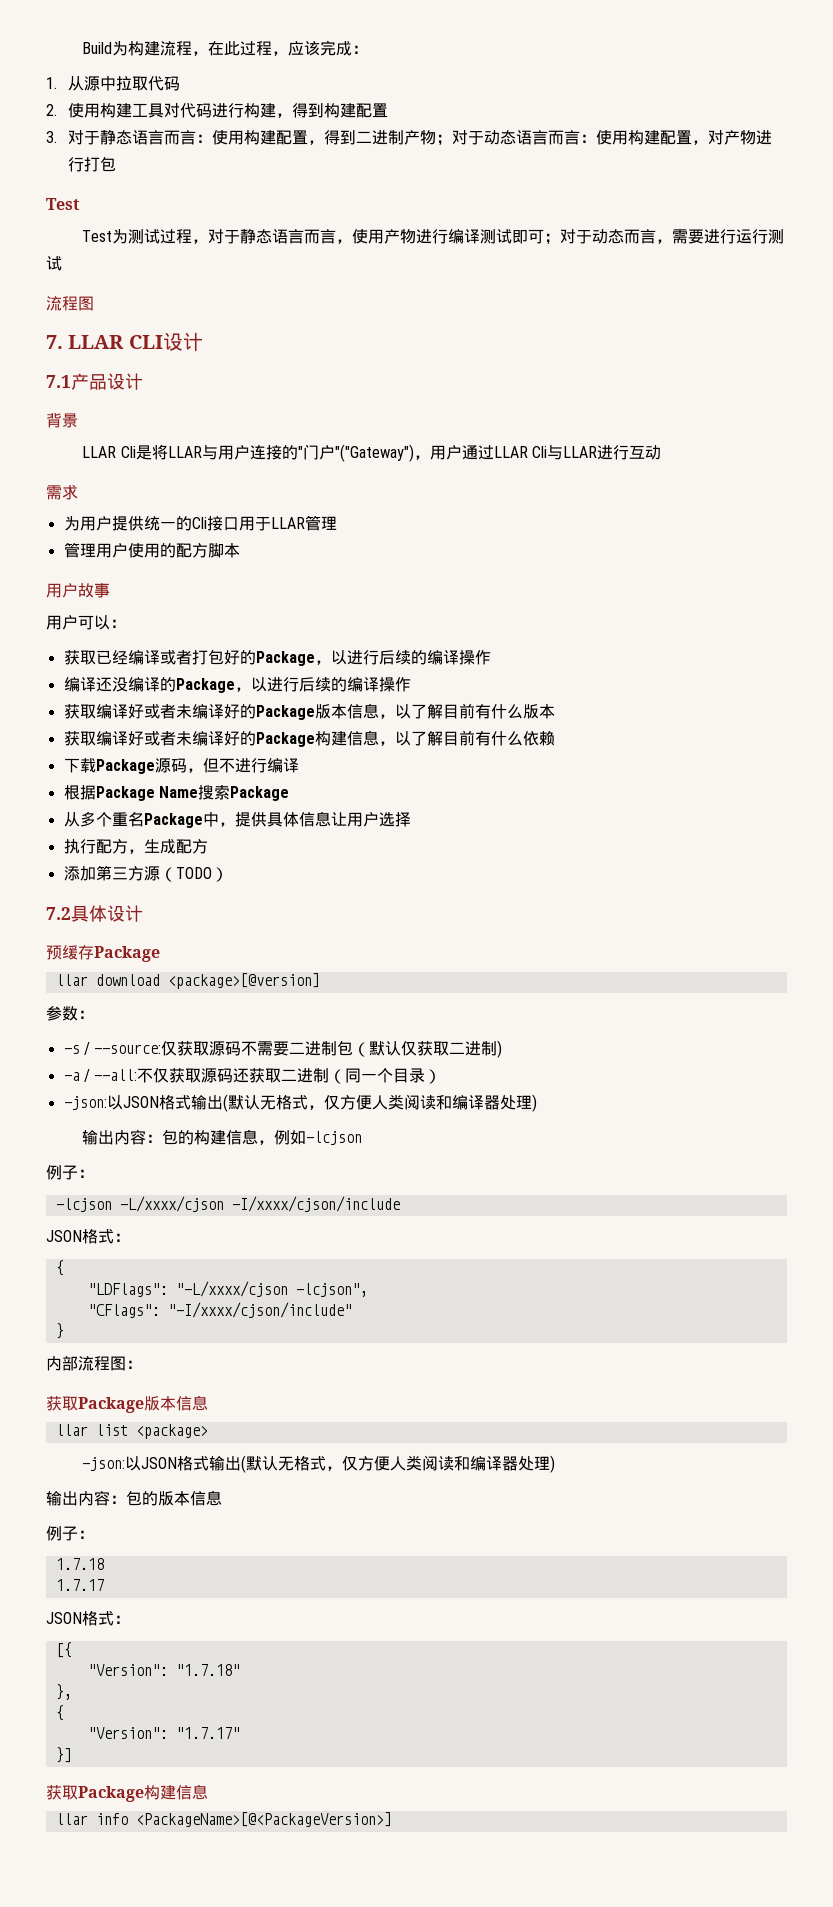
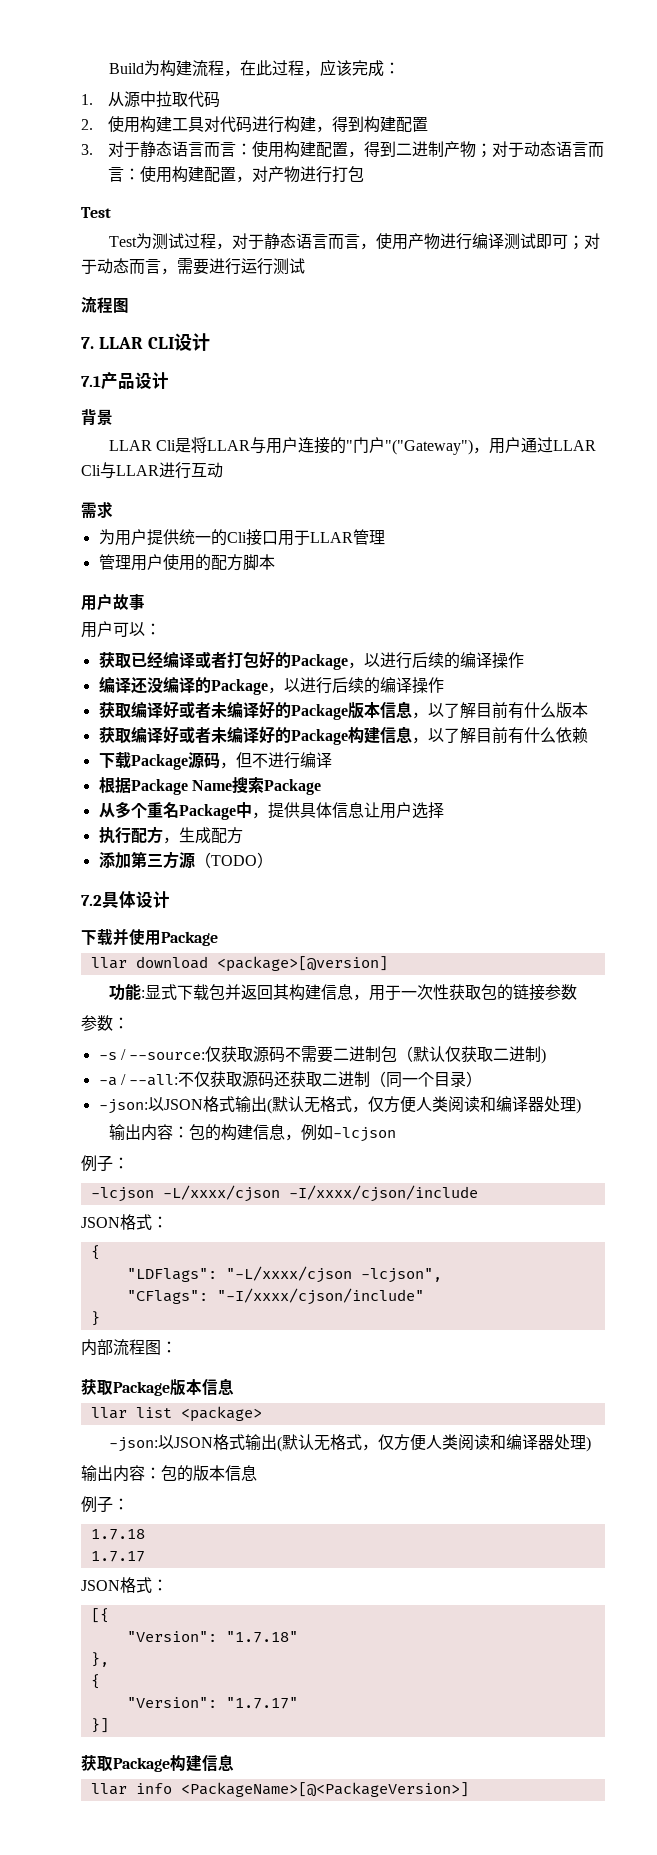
[46,945,94,960] 预缓存 -> [81,928,161,946] 下载并使用
(320, 981) none -> [108,983,577,1001] // 功能:显式下载包并返回其构建信息，用于一次性获取包的链接参数

